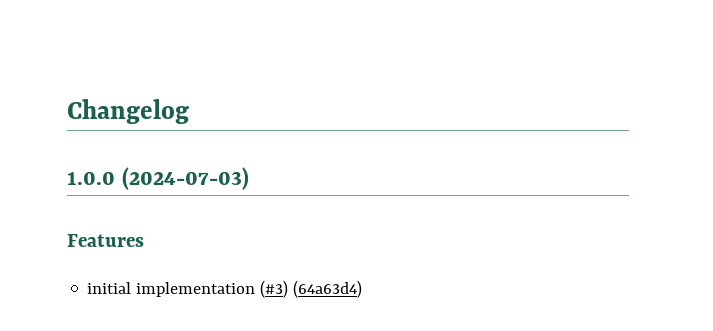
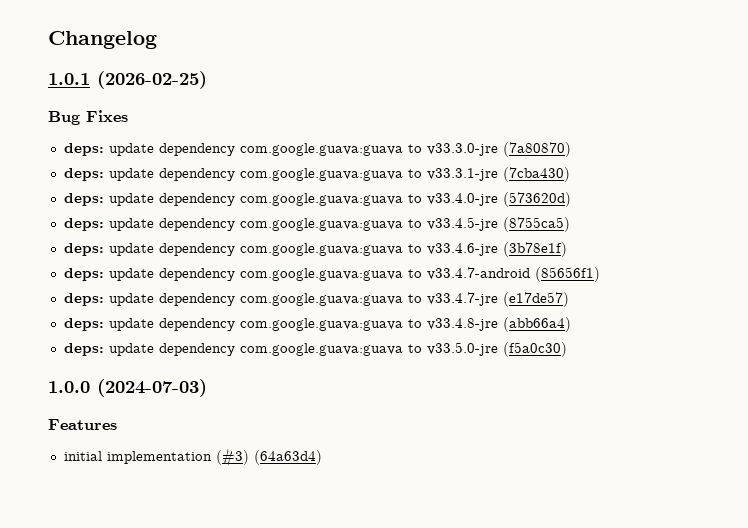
(189, 111) none -> [48,71,207,89] [48,110,128,125] [63,142,571,157] [63,167,570,182] [63,192,571,207] [63,217,570,232] [63,242,567,257] [63,267,600,282] [63,292,569,307] [63,317,571,332] [63,342,567,357] // 1.0.1 (2026-02-25) // Bug Fixes // deps: update dependency com.google.guava:guava to v33.3.0-jre (7a80870) // deps: update dependency com.google.guava:guava to v33.3.1-jre (7cba430) // deps: update dependency com.google.guava:guava to v33.4.0-jre (573620d) // deps: update dependency com.google.guava:guava to v33.4.5-jre (8755ca5) // deps: update dependency com.google.guava:guava to v33.4.6-jre (3b78e1f) // deps: update dependency com.google.guava:guava to v33.4.7-android (85656f1) // deps: update dependency com.google.guava:guava to v33.4.7-jre (e17de57) // deps: update dependency com.google.guava:guava to v33.4.8-jre (abb66a4) // deps: update dependency com.google.guava:guava to v33.5.0-jre (f5a0c30)

